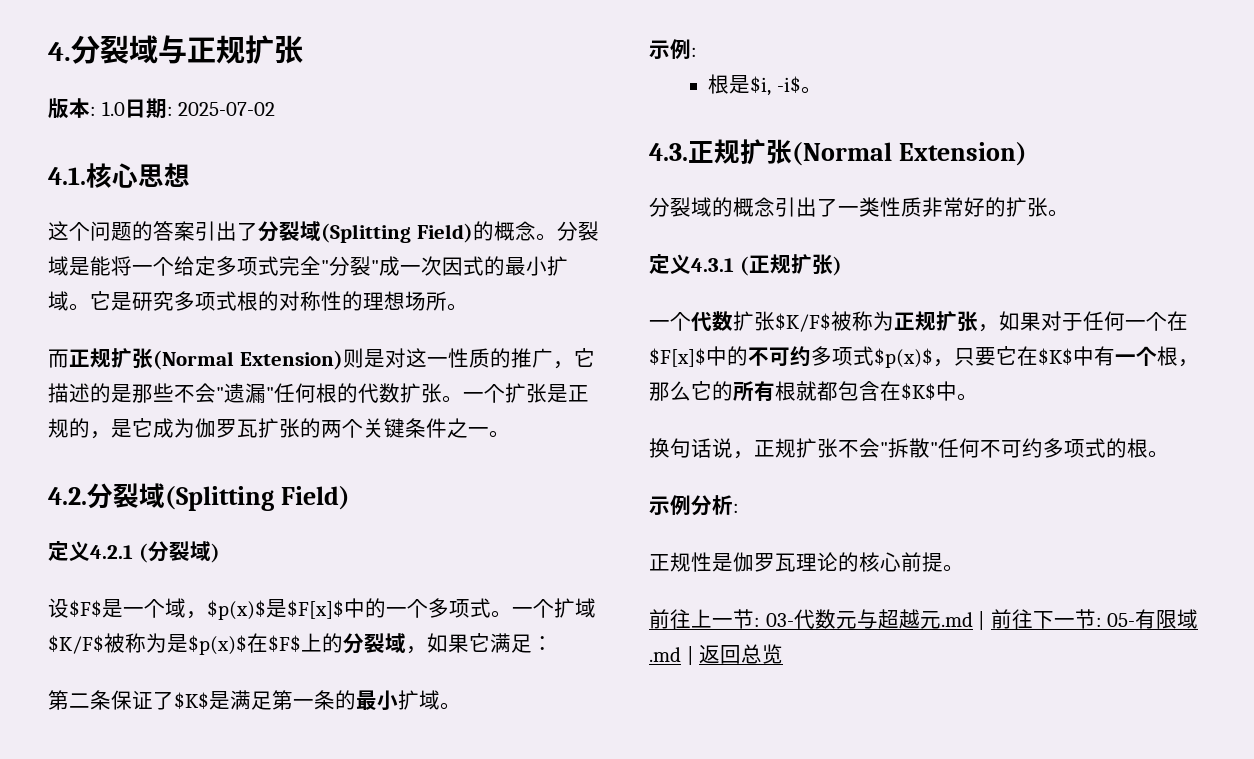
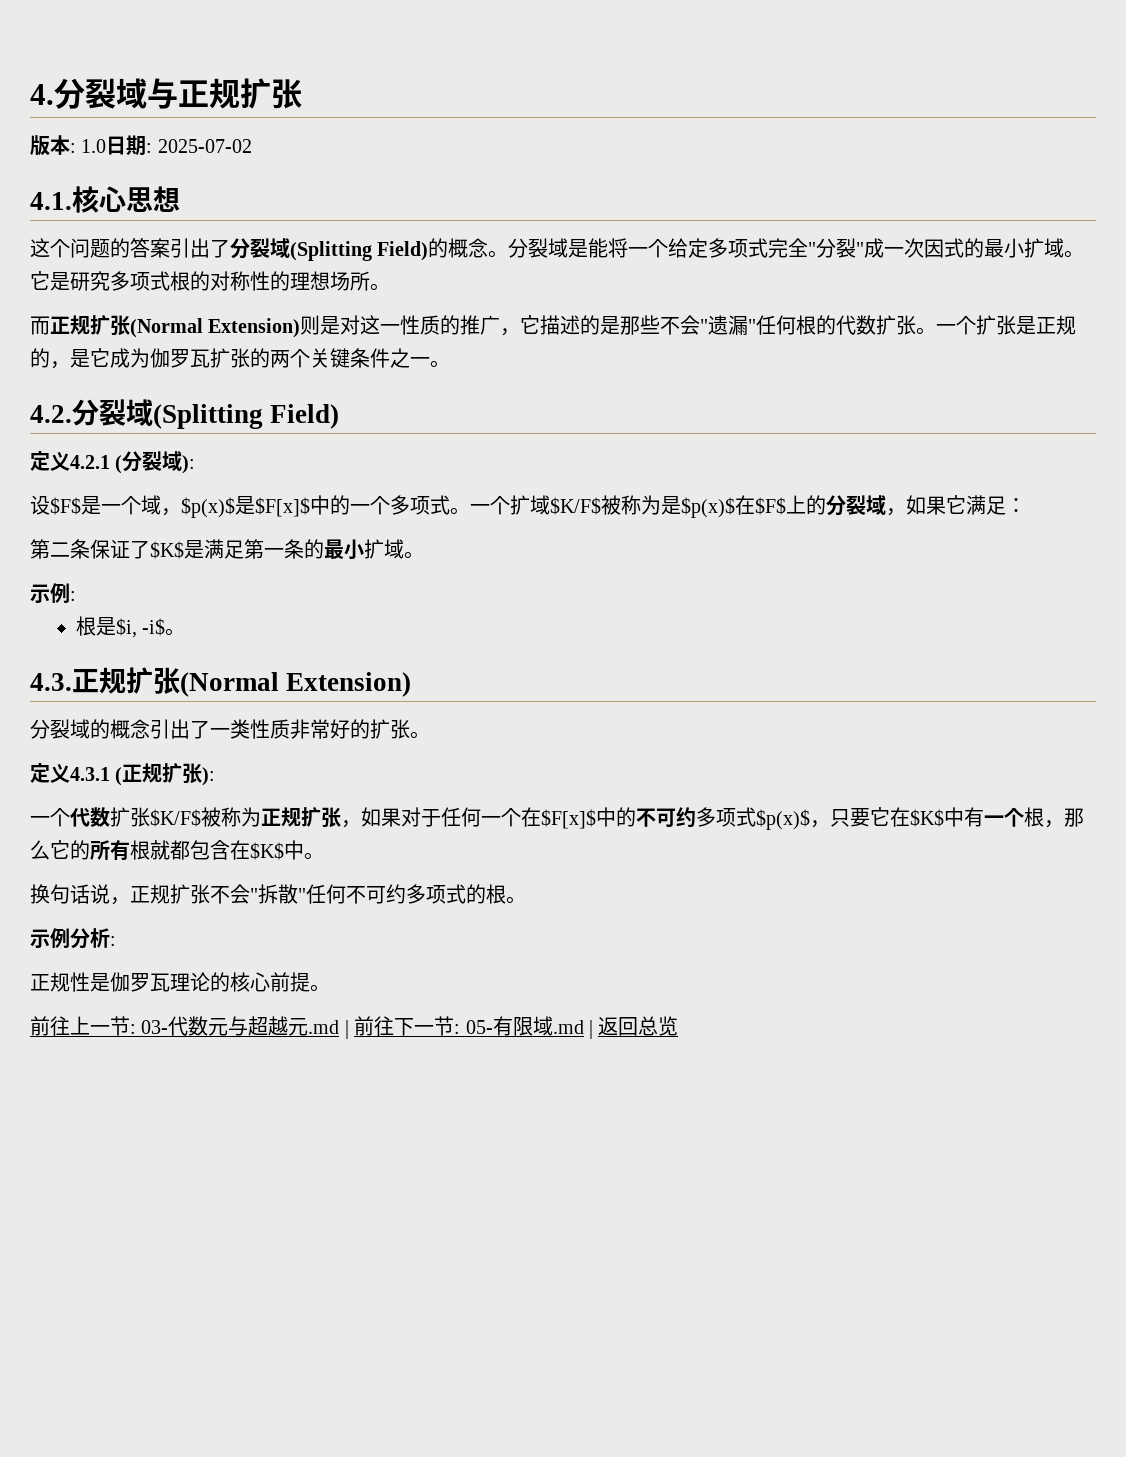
[210,543,220,563] ) -> [182,455,196,474] ):
[832,256,842,276] ) -> [202,767,216,786] ):

